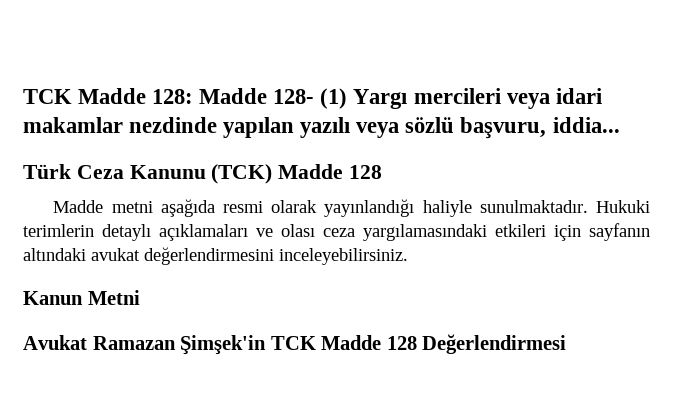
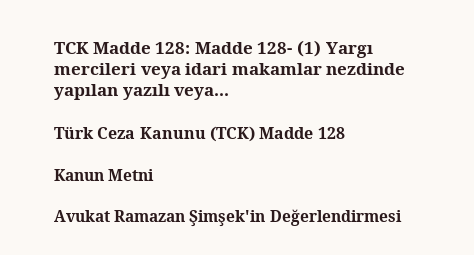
[356,117,620,139] veya sözlü başvuru, iddia... -> [174,87,230,100] veya...
[53,199,651,217] [23,223,650,241] [23,247,408,265] // Madde metni aşağıda resmi olarak yayınlandığı haliyle sunulmaktadır. Hukuki terimlerin detaylı açıklamaları ve olası ceza yargılamasındaki etkileri için sayfanın altındaki avukat değerlendirmesini inceleyebilirsiniz. -> (345, 133) none
[270,335,417,350] TCK Madde 128 -> (266, 218) none

